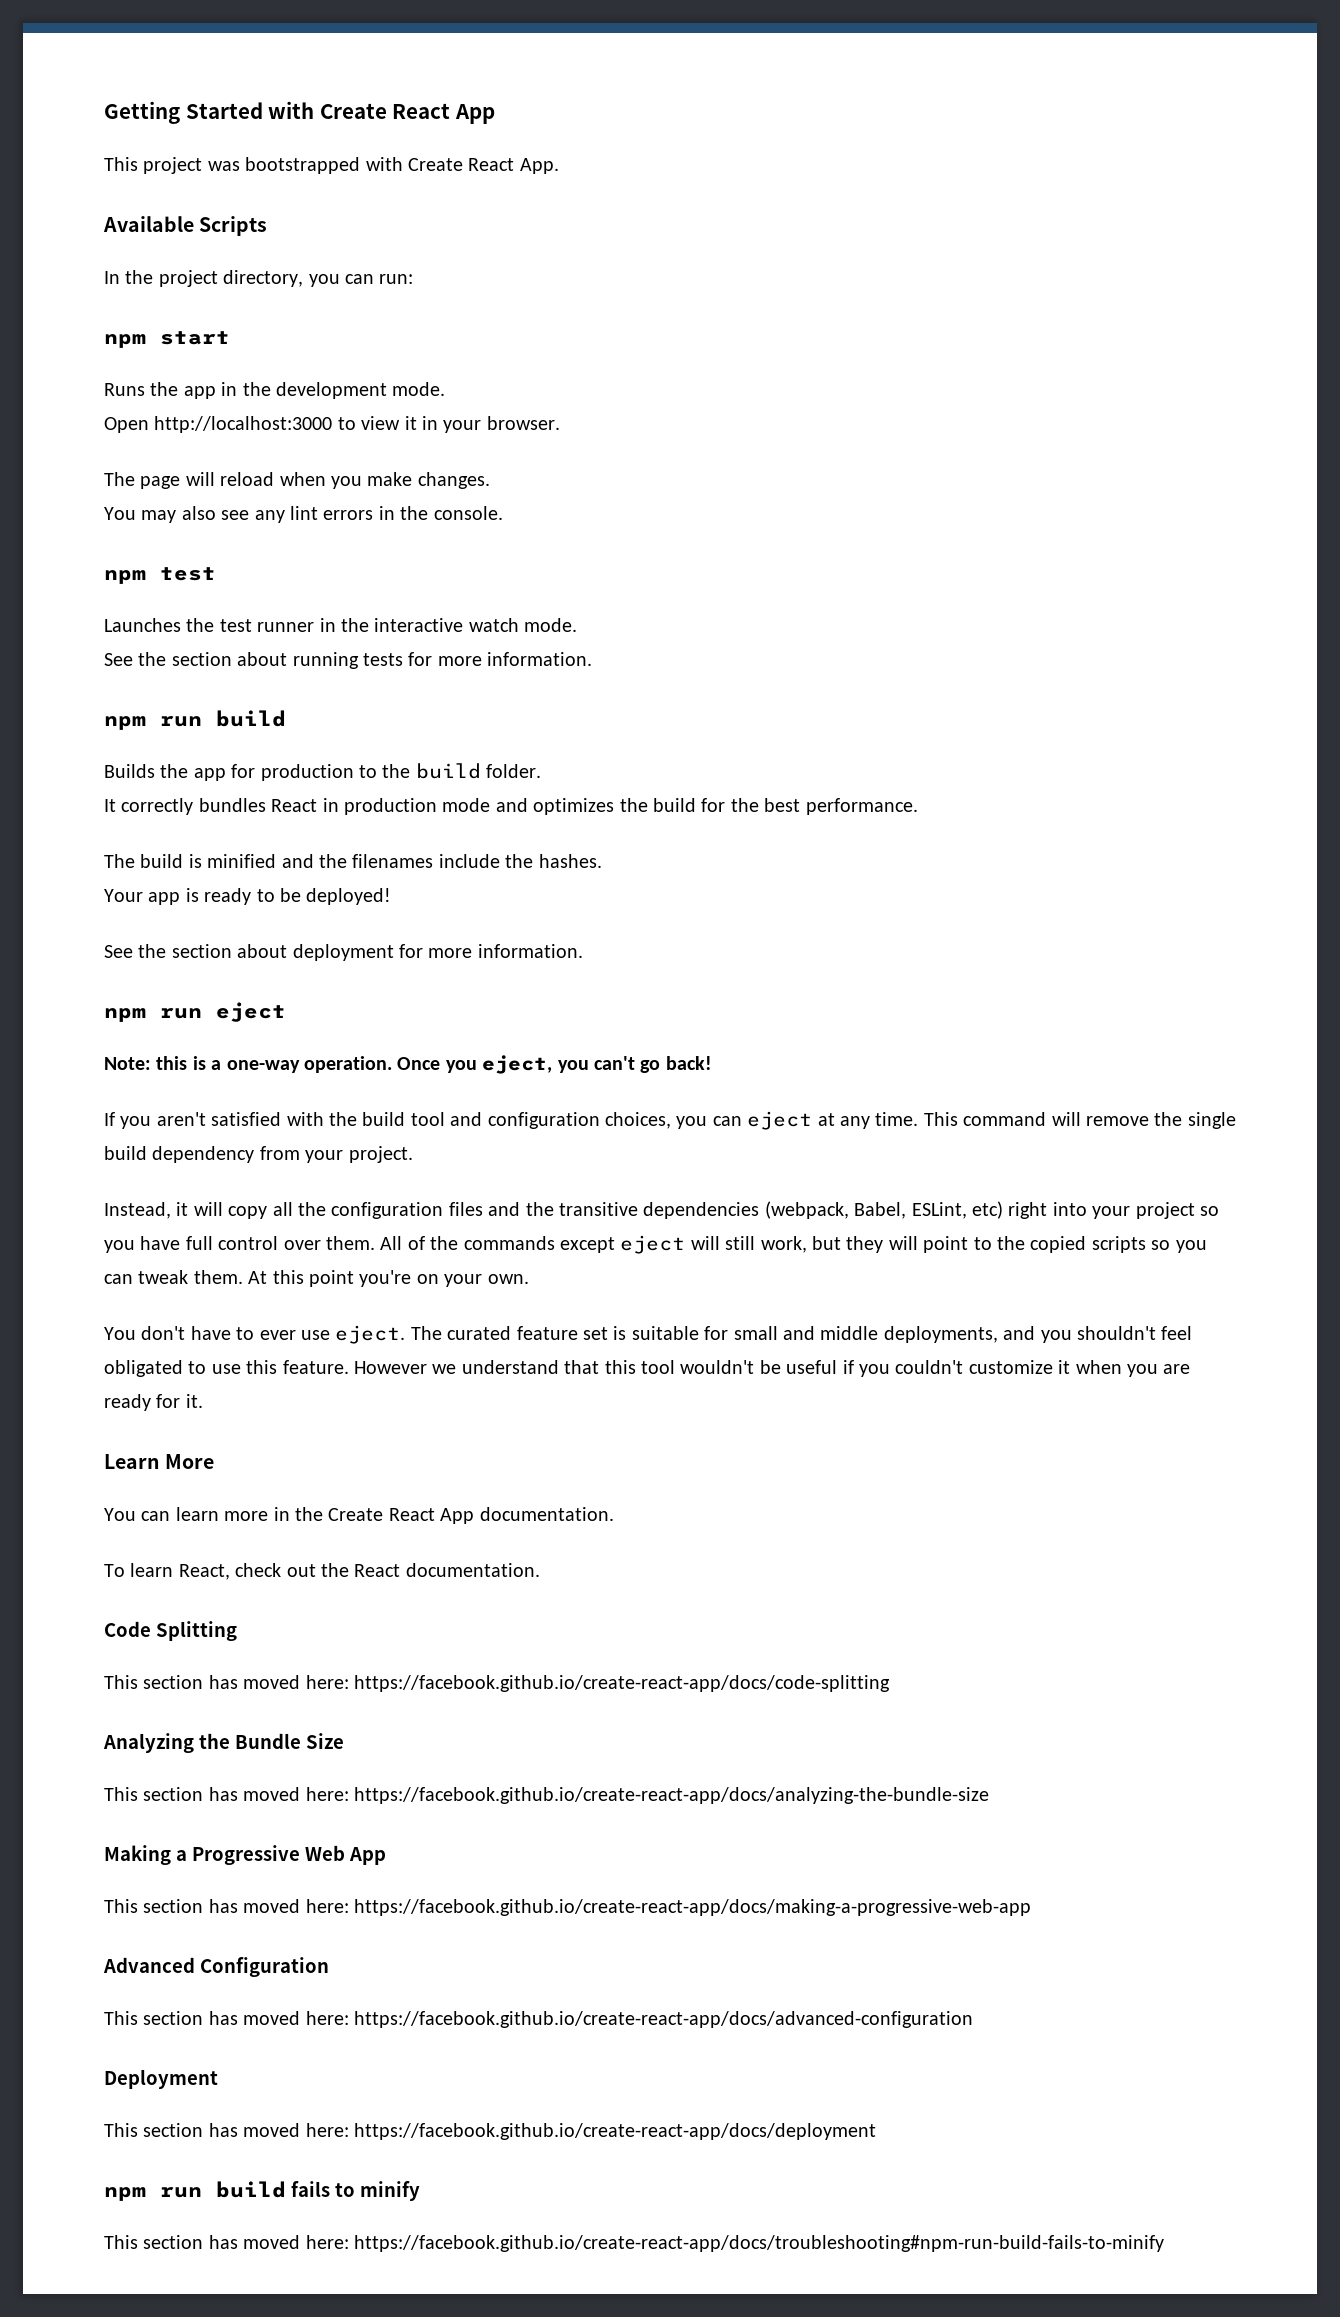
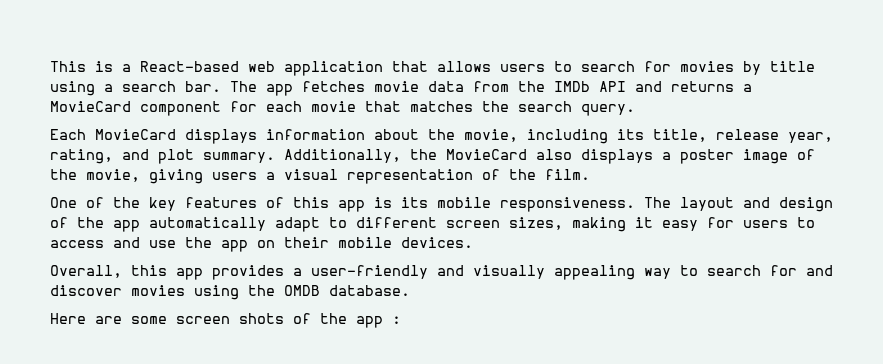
[104,101,495,124] [104,157,559,174] [103,216,268,236] [104,270,414,287] [104,331,230,348] [104,382,446,399] [104,416,560,433] [104,472,490,489] [104,506,503,523] [104,567,216,584] [104,618,578,632] [104,652,593,669] [104,710,286,730] [104,763,542,781] [104,798,918,815] [104,854,602,868] [104,888,392,905] [104,944,583,961] [104,1002,286,1022] [104,1055,712,1074] [104,1111,1236,1130] [104,1146,413,1163] [104,1201,1219,1219] [104,1235,1207,1254] [104,1270,529,1287] [104,1325,1193,1344] [104,1360,1191,1377] [104,1394,203,1411] [104,1454,215,1469] [104,1507,614,1524] [104,1563,540,1580] [104,1621,237,1641] [104,1675,890,1692] [103,1733,344,1753] [104,1787,989,1804] [104,1845,386,1865] [104,1899,1031,1916] [103,1957,329,1977] [104,2011,973,2028] [104,2069,218,2089] [104,2123,876,2140] [104,2181,420,2201] [104,2235,1164,2252] Getting Started with Create React App // This project was bootstrapped with Create React App. // Available Scripts // In the project directory, you can run: // npm start // Runs the app in the development mode. // Open http://localhost:3000 to view it in your browser. // The page will reload when you make changes. // You may also see any lint errors in the console. // npm test // Launches the test runner in the interactive watch mode. // See the section about running tests for more information. // npm run build // Builds the app for production to the build folder. // It correctly bundles React in production mode and optimizes the build for the best performance. // The build is minified and the filenames include the hashes. // Your app is ready to be deployed! // See the section about deployment for more information. // npm run eject // Note: this is a one-way operation. Once you eject, you can't go back! // If you aren't satisfied with the build tool and configuration choices, you can eject at any time. This command will remove the single build dependency from your project. // Instead, it will copy all the configuration files and the transitive dependencies (webpack, Babel, ESLint, etc) right into your project so you have full control over them. All of the commands except eject will still work, but they will point to the copied scripts so you can tweak them. At this point you're on your own. // You don't have to ever use eject. The curated feature set is suitable for small and middle deployments, and you shouldn't feel obligated to use this feature. However we understand that this tool wouldn't be useful if you couldn't customize it when you are ready for it. // Learn More // You can learn more in the Create React App documentation. // To learn React, check out the React documentation. // Code Splitting // This section has moved here: https://facebook.github.io/create-react-app/docs/code-splitting // Analyzing the Bundle Size // This section has moved here: https://facebook.github.io/create-react-app/docs/analyzing-the-bundle-size // Making a Progressive Web App // This section has moved here: https://facebook.github.io/create-react-app/docs/making-a-progressive-web-app // Advanced Configuration // This section has moved here: https://facebook.github.io/create-react-app/docs/advanced-configuration // Deployment // This section has moved here: https://facebook.github.io/create-react-app/docs/deployment // npm run build fails to minify // This section has moved here: https://facebook.github.io/create-react-app/docs/troubleshooting#npm-run-build-fails-to-minify -> [50,61,815,76] [50,81,752,96] [50,101,635,116] [50,129,833,144] [50,149,815,164] [50,169,590,184] [50,197,833,212] [50,217,815,232] [50,237,473,252] [50,265,833,280] [50,285,410,300] [50,313,401,328] This is a React-based web application that allows users to search for movies by title using a search bar. The app fetches movie data from the IMDb API and returns a MovieCard component for each movie that matches the search query. // Each MovieCard displays information about the movie, including its title, release year, rating, and plot summary. Additionally, the MovieCard also displays a poster image of the movie, giving users a visual representation of the film. // One of the key features of this app is its mobile responsiveness. The layout and design of the app automatically adapt to different screen sizes, making it easy for users to access and use the app on their mobile devices. // Overall, this app provides a user-friendly and visually appealing way to search for and discover movies using the OMDB database. // Here are some screen shots of the app :

